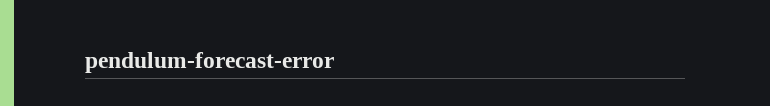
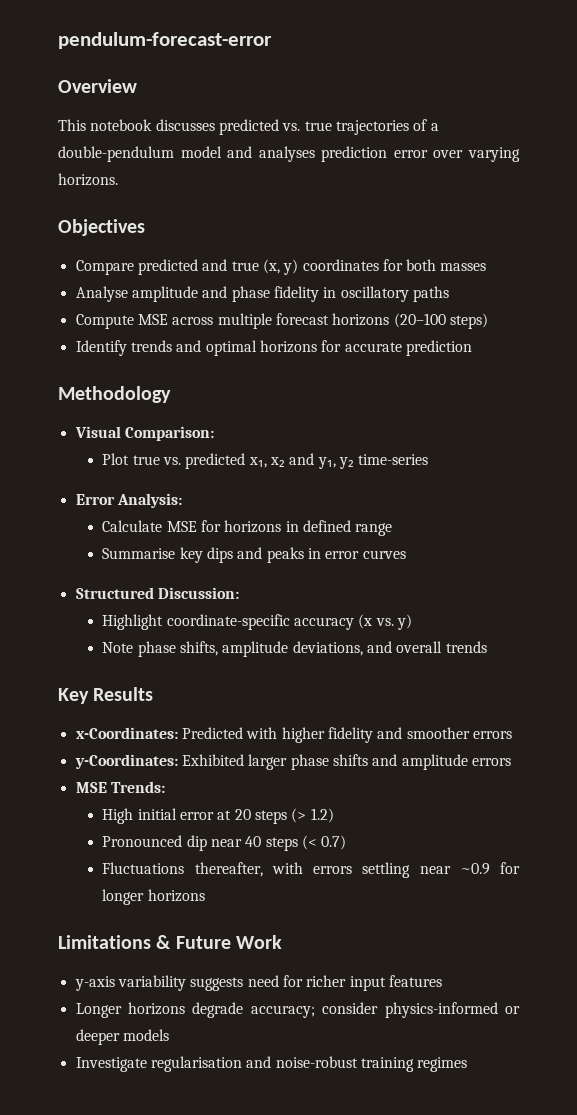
(334, 62) none -> [58,79,137,93] [58,119,439,135] [58,146,520,162] [58,173,118,186] [58,219,145,236] [75,259,487,275] [75,286,449,302] [75,313,488,329] [75,340,472,356] [58,386,171,403] [74,426,214,441] [102,453,429,469] [75,493,182,508] [102,520,393,536] [102,547,406,563] [75,587,239,599] [102,614,412,630] [102,641,487,657] [58,687,154,704] [75,727,512,743] [74,754,511,770] [75,781,165,793] [102,808,334,824] [102,835,347,851] [102,862,520,878] [102,889,205,905] [58,935,282,949] [74,975,442,991] [75,1002,520,1018] [75,1029,169,1045] [75,1056,468,1072] // Overview // This notebook discusses predicted vs. true trajectories of a double-pendulum model and analyses prediction error over varying horizons. // Objectives // Compare predicted and true (x, y) coordinates for both masses // Analyse amplitude and phase fidelity in oscillatory paths // Compute MSE across multiple forecast horizons (20–100 steps) // Identify trends and optimal horizons for accurate prediction // Methodology // Visual Comparison: // Plot true vs. predicted x₁, x₂ and y₁, y₂ time-series // Error Analysis: // Calculate MSE for horizons in defined range // Summarise key dips and peaks in error curves // Structured Discussion: // Highlight coordinate-specific accuracy (x vs. y) // Note phase shifts, amplitude deviations, and overall trends // Key Results // x-Coordinates: Predicted with higher fidelity and smoother errors // y-Coordinates: Exhibited larger phase shifts and amplitude errors // MSE Trends: // High initial error at 20 steps (> 1.2) // Pronounced dip near 40 steps (< 0.7) // Fluctuations thereafter, with errors settling near ~0.9 for longer horizons // Limitations & Future Work // y-axis variability suggests need for richer input features // Longer horizons degrade accuracy; consider physics-informed or deeper models // Investigate regularisation and noise-robust training regimes

